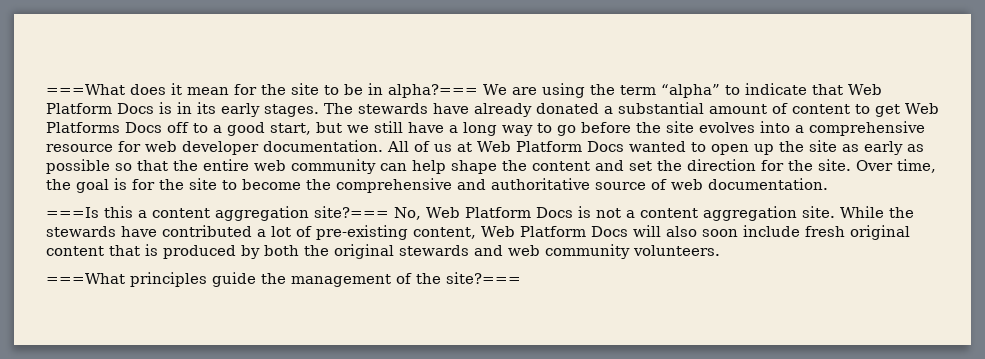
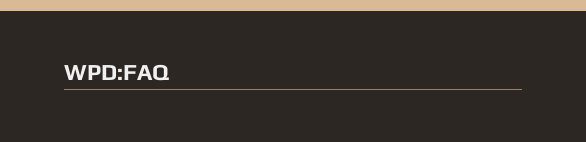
[46,83,882,98] [46,102,939,117] [46,121,925,136] [46,140,924,155] [46,159,936,174] [46,178,828,193] [46,206,914,221] [46,225,910,240] [46,244,720,259] [46,272,521,287] ===What does it mean for the site to be in alpha?=== We are using the term “alpha” to indicate that Web Platform Docs is in its early stages. The stewards have already donated a substantial amount of content to get Web Platforms Docs off to a good start, but we still have a long way to go before the site evolves into a comprehensive resource for web developer documentation. All of us at Web Platform Docs wanted to open up the site as early as possible so that the entire web community can help shape the content and set the direction for the site. Over time, the goal is for the site to become the comprehensive and authoritative source of web documentation. // ===Is this a content aggregation site?=== No, Web Platform Docs is not a content aggregation site. While the stewards have contributed a lot of pre-existing content, Web Platform Docs will also soon include fresh original content that is produced by both the original stewards and web community volunteers. // ===What principles guide the management of the site?=== -> [64,64,169,81] WPD:FAQ

